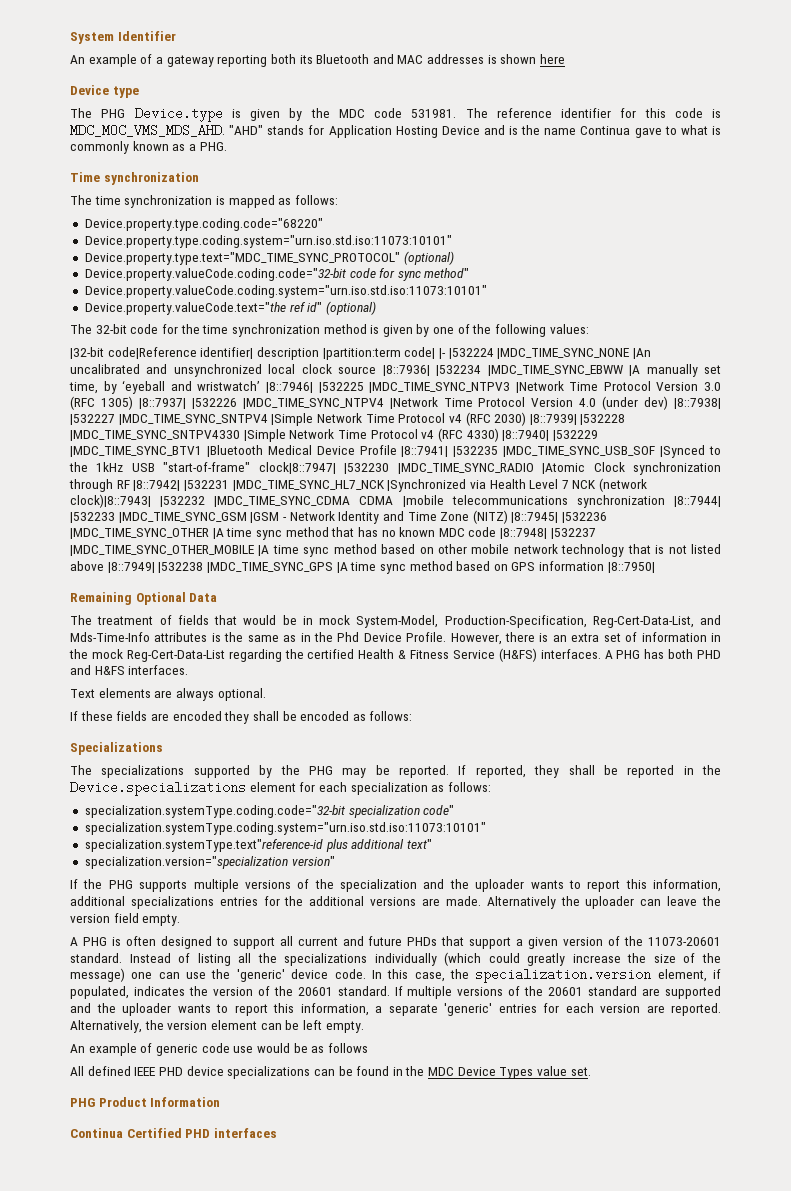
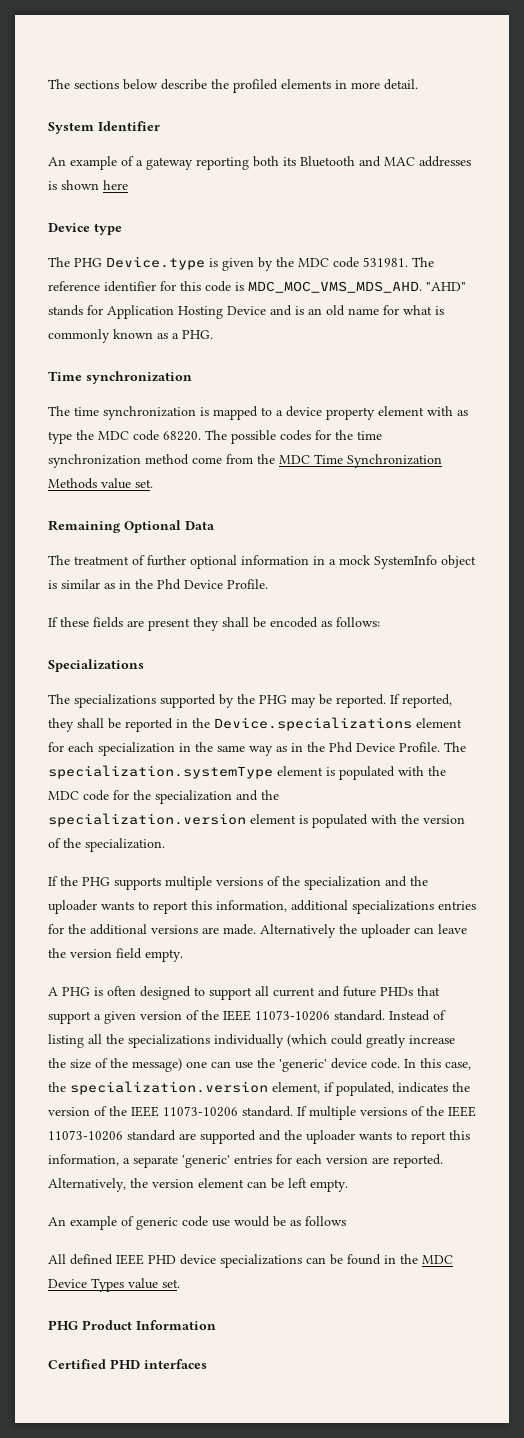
(70, 38) none -> [48,79,418,93] The sections below describe the profiled elements in more detail. //
[521,125,677,138] the name Continua gave to -> [308,305,399,316] an old name for
[278,195,338,205] [84,218,323,231] [84,235,452,248] [84,251,454,265] [84,268,470,281] [84,285,487,298] [84,301,376,315] [70,324,159,334] as follows: // Device.property.type.coding.code="68220" // Device.property.type.coding.system="urn.iso.std.iso:11073:10101" // Device.property.type.text="MDC_TIME_SYNC_PROTOCOL" (optional) // Device.property.valueCode.coding.code="32-bit code for sync method" // Device.property.valueCode.coding.system="urn.iso.std.iso:11073:10101" // Device.property.valueCode.text="the ref id" (optional) // The 32-bit code -> [261,406,468,420] [48,430,311,444] to a device property element with as type the MDC code 68220. The possible codes
[370,324,589,337] [70,347,651,360] [70,364,721,377] [69,380,722,394] [70,396,721,410] [70,412,626,426] [70,428,598,442] [70,445,721,458] [69,462,721,475] [69,478,648,492] [70,494,721,508] [70,510,608,524] [70,527,596,540] [70,544,722,557] [70,561,655,574] is given by one of the following values: // |32-bit code|Reference identifier| description |partition:term code| |- |532224 |MDC_TIME_SYNC_NONE |An uncalibrated and unsynchronized local clock source |8::7936| |532234 |MDC_TIME_SYNC_EBWW |A manually set time, by ‘eyeball and wristwatch’ |8::7946| |532225 |MDC_TIME_SYNC_NTPV3 |Network Time Protocol Version 3.0 (RFC 1305) |8::7937| |532226 |MDC_TIME_SYNC_NTPV4 |Network Time Protocol Version 4.0 (under dev) |8::7938| |532227 |MDC_TIME_SYNC_SNTPV4 |Simple Network Time Protocol v4 (RFC 2030) |8::7939| |532228 |MDC_TIME_SYNC_SNTPV4330 |Simple Network Time Protocol v4 (RFC 4330) |8::7940| |532229 |MDC_TIME_SYNC_BTV1 |Bluetooth Medical Device Profile |8::7941| |532235 |MDC_TIME_SYNC_USB_SOF |Synced to the 1kHz USB "start-of-frame" clock|8::7947| |532230 |MDC_TIME_SYNC_RADIO |Atomic Clock synchronization through RF |8::7942| |532231 |MDC_TIME_SYNC_HL7_NCK |Synchronized via Health Level 7 NCK (network clock)|8::7943| |532232 |MDC_TIME_SYNC_CDMA CDMA |mobile telecommunications synchronization |8::7944| |532233 |MDC_TIME_SYNC_GSM |GSM - Network Identity and Time Zone (NITZ) |8::7945| |532236 |MDC_TIME_SYNC_OTHER |A time sync method that has no known MDC code |8::7948| |532237 |MDC_TIME_SYNC_OTHER_MOBILE |A time sync method based on other mobile network technology that is not listed above |8::7949| |532238 |MDC_TIME_SYNC_GPS |A time sync method based on GPS information |8::7950| -> [192,454,442,468] [48,478,153,489] come from the MDC Time Synchronization Methods value set.
[177,615,721,628] [70,632,722,645] [69,648,721,662] [70,665,189,675] [70,688,266,701] fields that would be in mock System-Model, Production-Specification, Reg-Cert-Data-List, and Mds-Time-Info attributes is the same as in the Phd Device Profile. However, there is an extra set of information in the mock Reg-Cert-Data-List regarding the certified Health & Fitness Service (H&FS) interfaces. A PHG has both PHD and H&FS interfaces. // Text elements are always optional. -> [147,555,476,569] [48,579,268,590] further optional information in a mock SystemInfo object is similar as in the Phd Device Profile.
[172,711,222,721] encoded -> [148,618,190,631] present
[431,782,491,792] [84,805,455,818] [84,822,486,835] [84,839,432,852] [84,856,335,869] as follows: // specialization.systemType.coding.code="32-bit specialization code" // specialization.systemType.coding.system="urn.iso.std.iso:11073:10101" // specialization.systemType.text"reference-id plus additional text" // specialization.version="specialization version" -> [179,742,466,756] [48,765,446,780] [48,790,279,804] [48,813,465,828] [48,838,165,852] in the same way as in the Phd Device Profile. The specialization.systemType element is populated with the MDC code for the specialization and the specialization.version element is populated with the version of the specialization.
[648,937,722,946] 11073-20601 -> [223,1010,330,1021] IEEE 11073-10206
[297,987,333,996] 20601 -> [131,1106,238,1117] IEEE 11073-10206
[548,987,584,996] 20601 -> [448,1106,476,1117] [48,1130,123,1141] IEEE 11073-10206
[70,1128,123,1138] Continua -> (216, 1325) none

